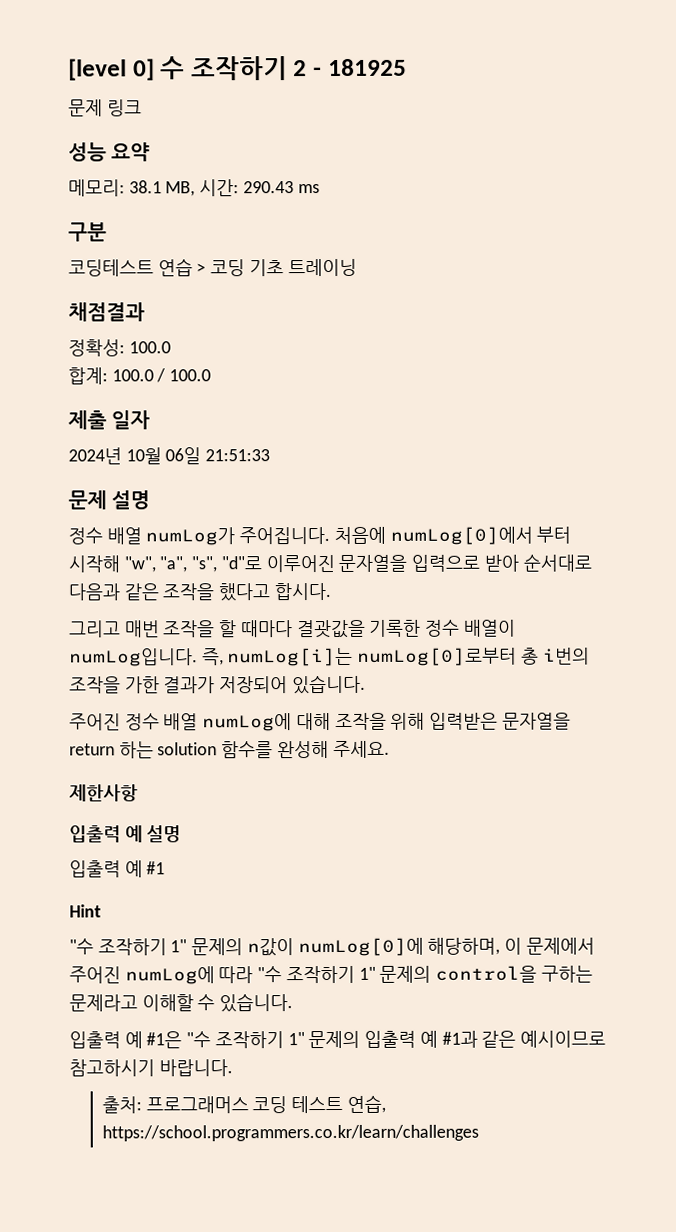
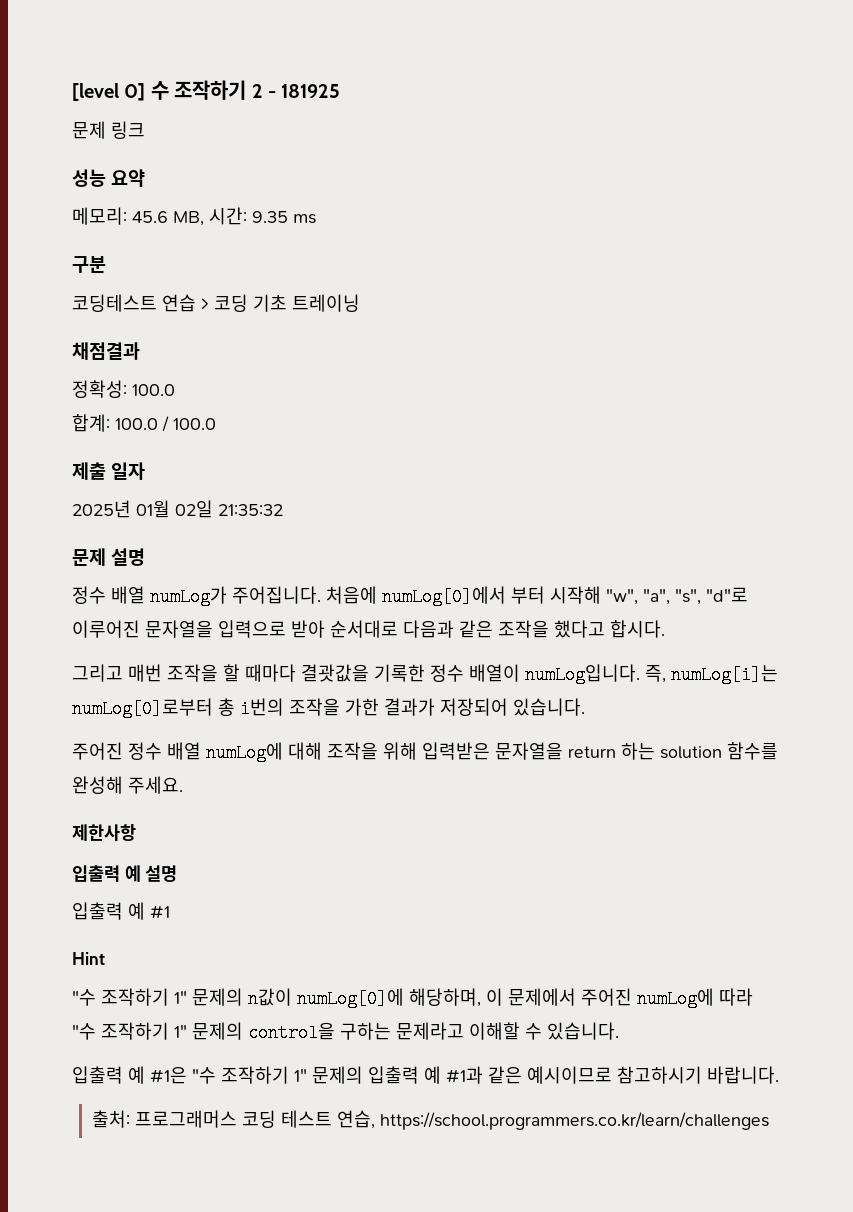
[128,180,162,194] 38.1 -> [132,211,168,223] 45.6
[242,181,294,194] 290.43 -> [252,211,288,223] 9.35
[68,447,271,465] 2024년 10월 06일 21:51:33 -> [72,500,283,518] 2025년 01월 02일 21:35:32

